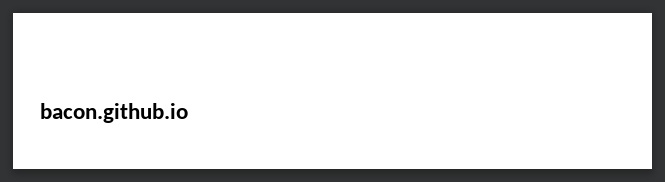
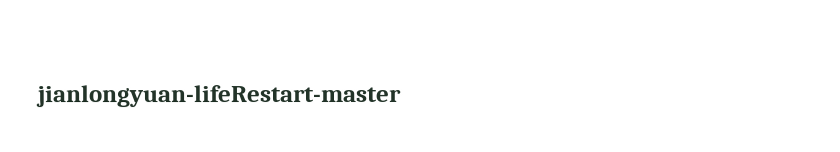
[40,103,188,123] bacon.github.io -> [36,85,402,108] jianlongyuan-lifeRestart-master

